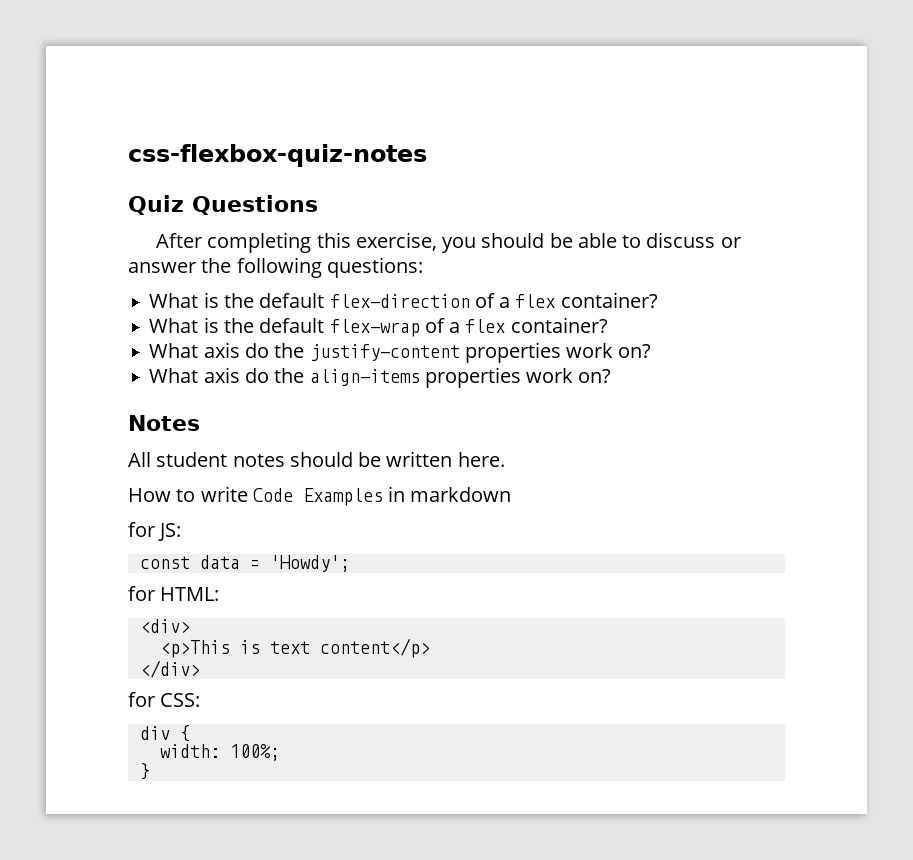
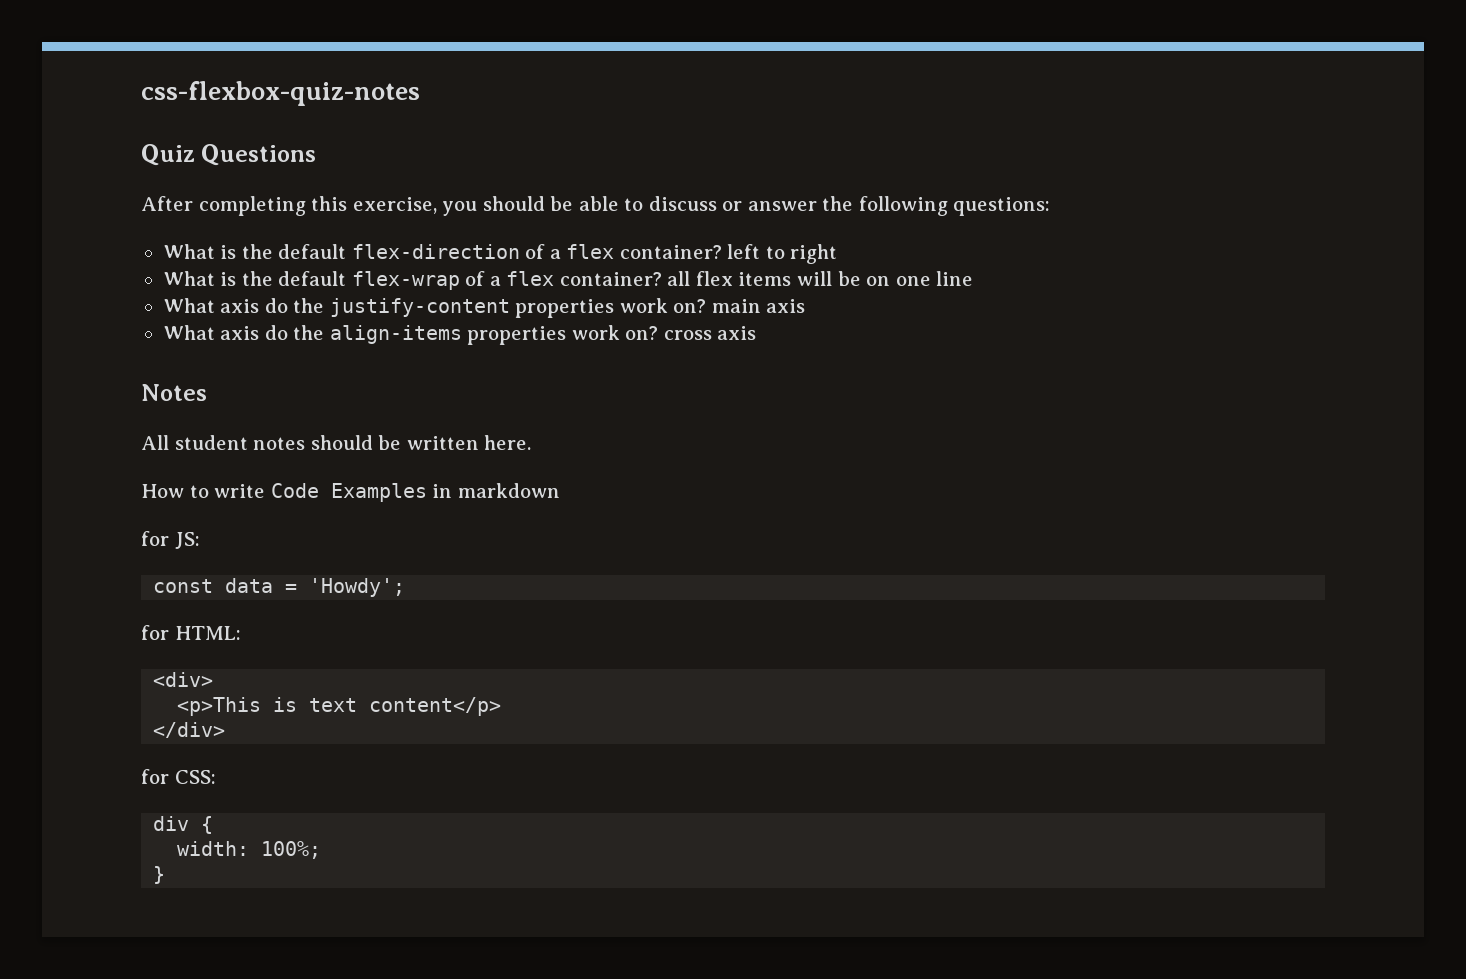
(658, 300) none -> [727,244,838,264] left to right
(608, 325) none -> [667,271,974,286] all flex items will be on one line
(652, 351) none -> [711,299,806,313] main axis
(612, 376) none -> [663,326,757,340] cross axis

